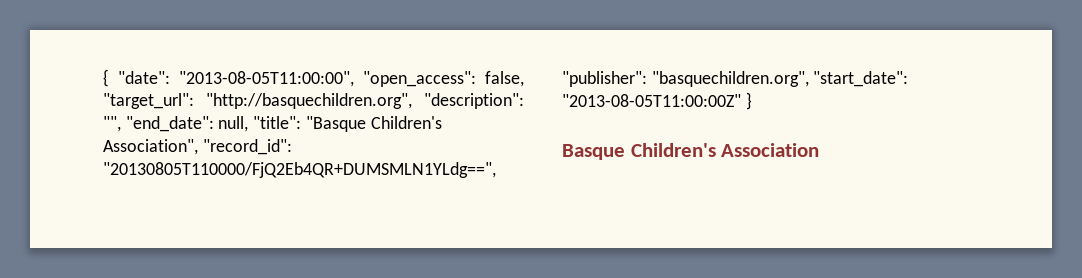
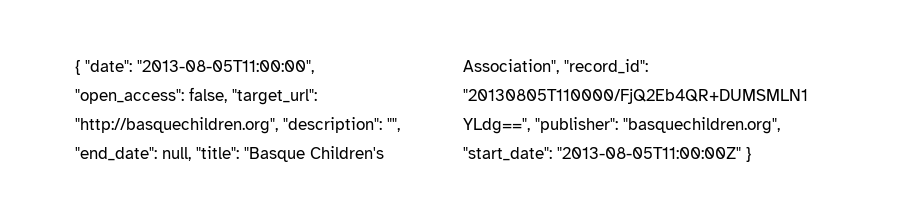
[562,143,820,160] // Basque Children's Association -> (751, 154) none

